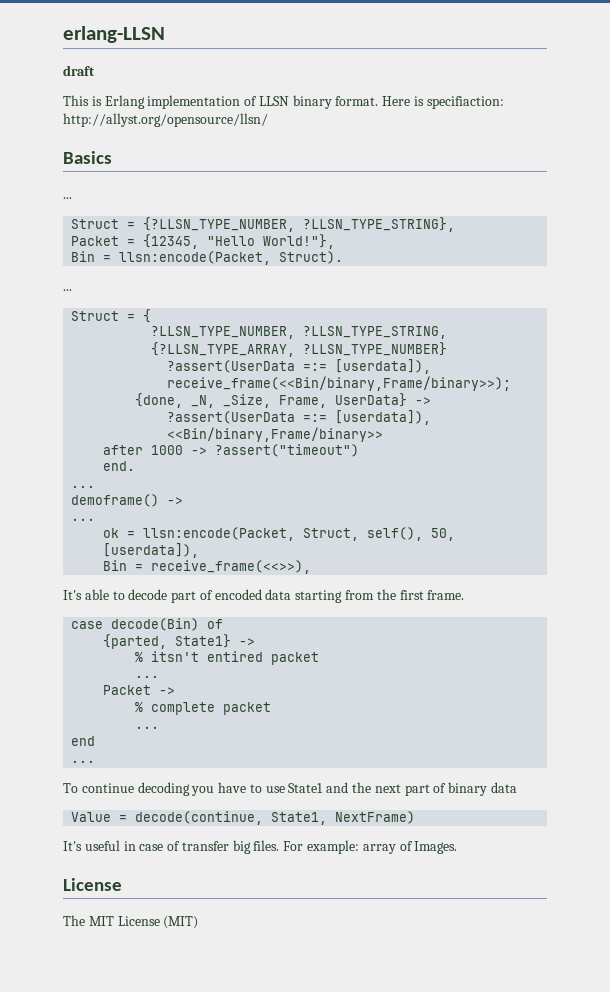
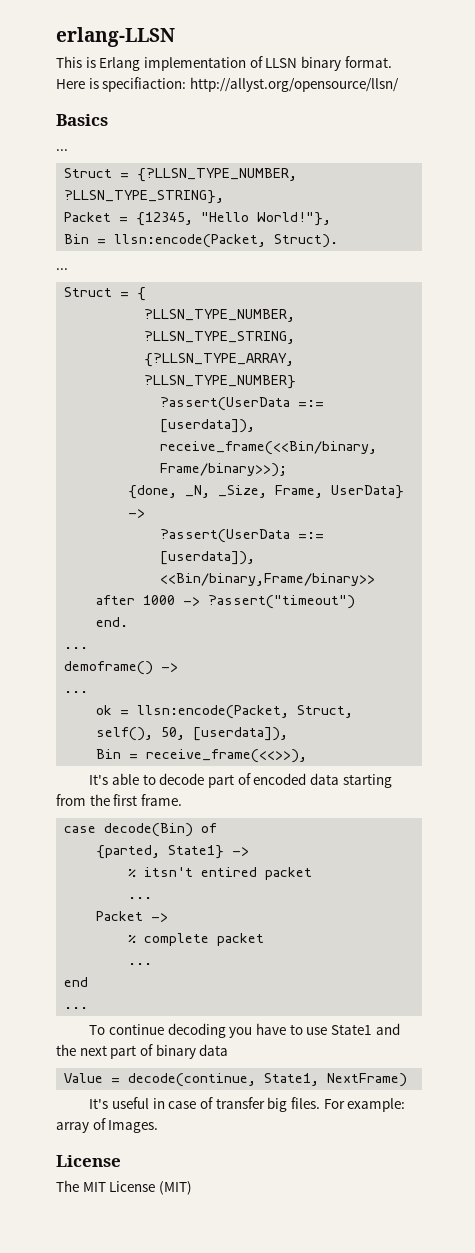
[63,65,95,76] // draft -> (175, 37) none

